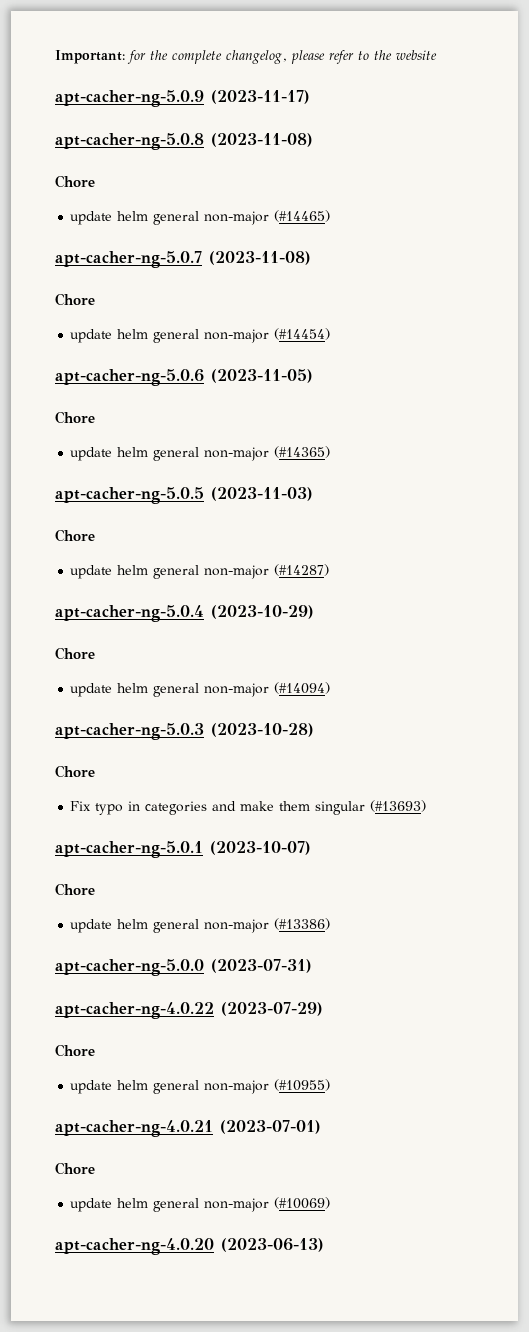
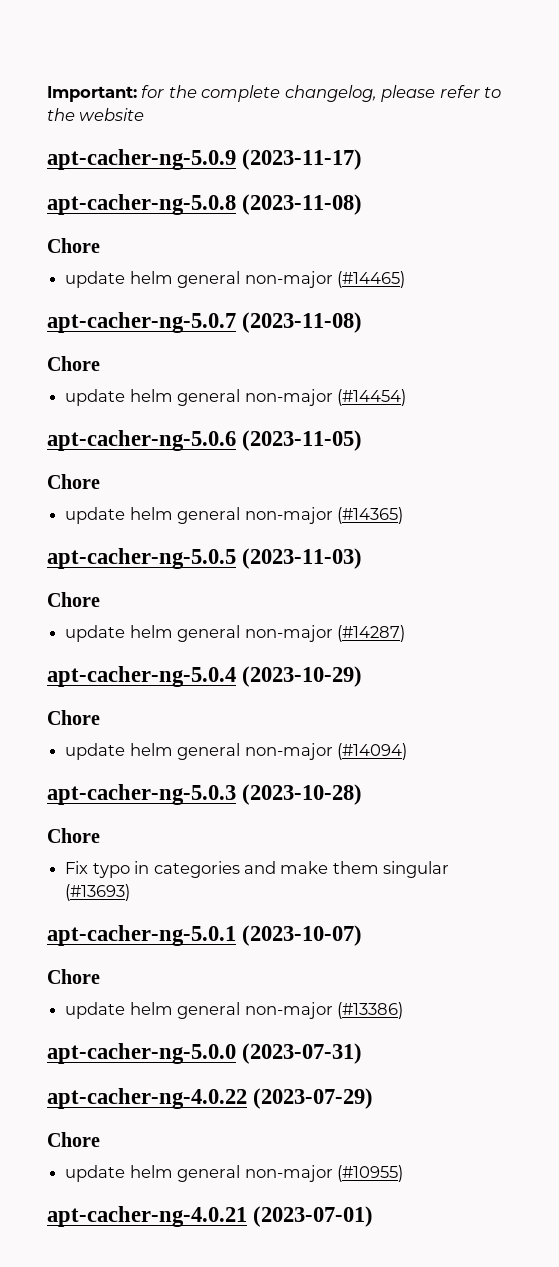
[55,1162,95,1175] [70,1197,331,1212] [55,1238,324,1255] // Chore // update helm general non-major (#10069) // apt-cacher-ng-4.0.20 (2023-06-13) -> (374, 1216) none

